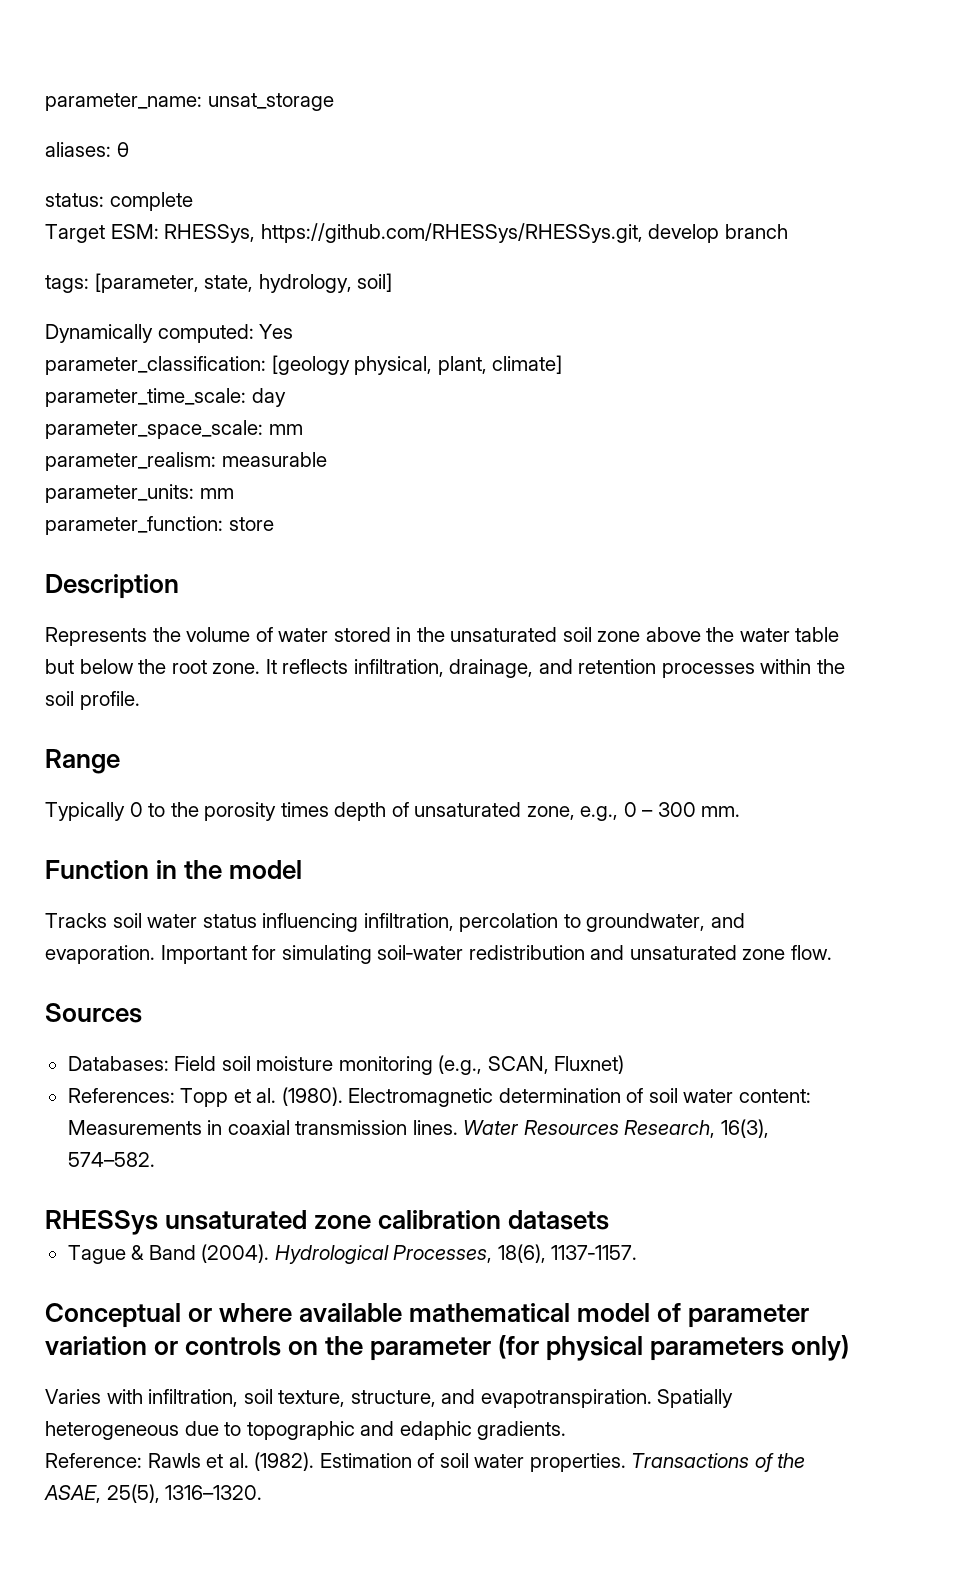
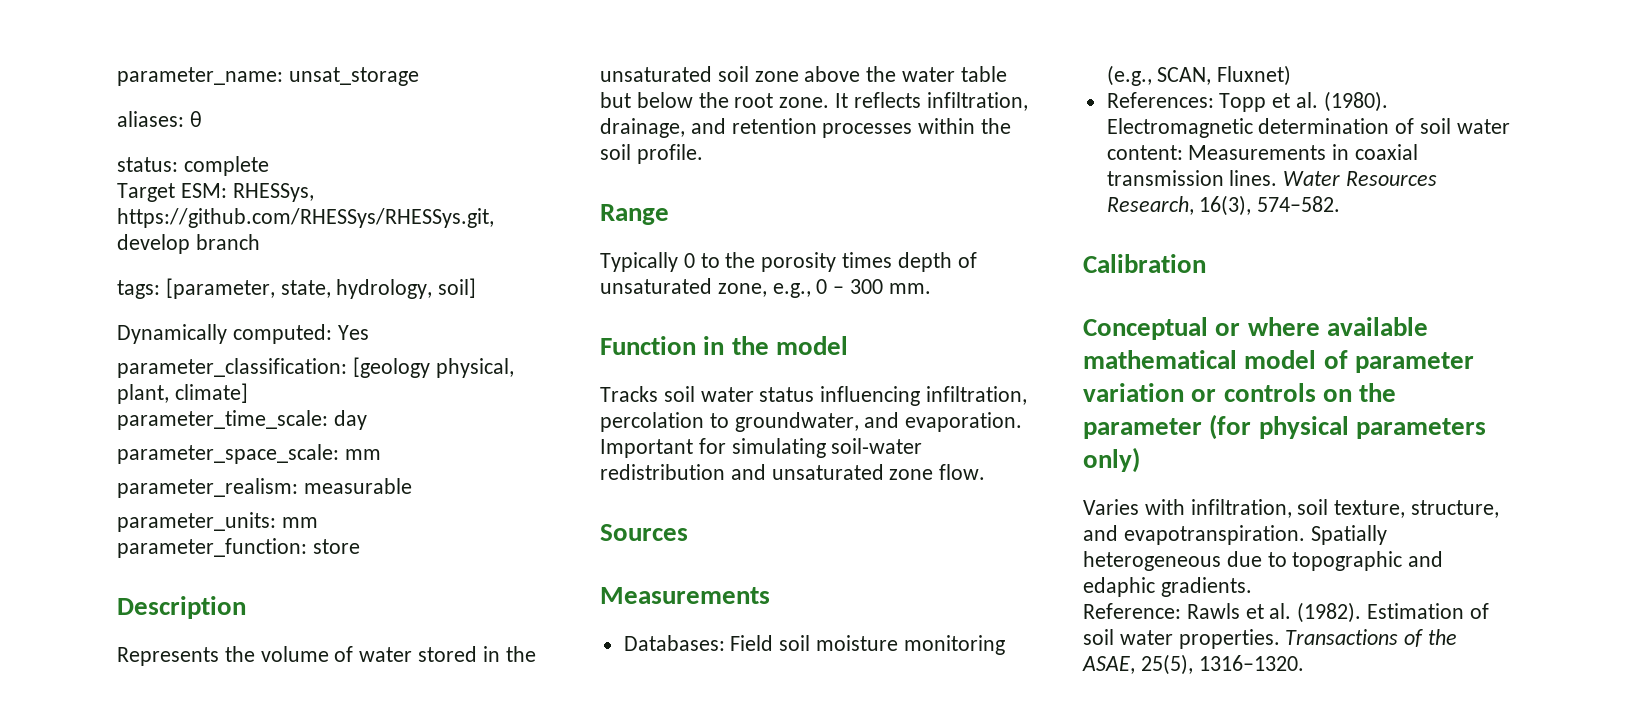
(142, 1013) none -> [600,587,770,604] // Measurements
[45,1210,610,1235] [67,1244,638,1264] RHESSys unsaturated zone calibration datasets // Tague & Band (2004). Hydrological Processes, 18(6), 1137‑1157. -> [1083,254,1206,273] Calibration

